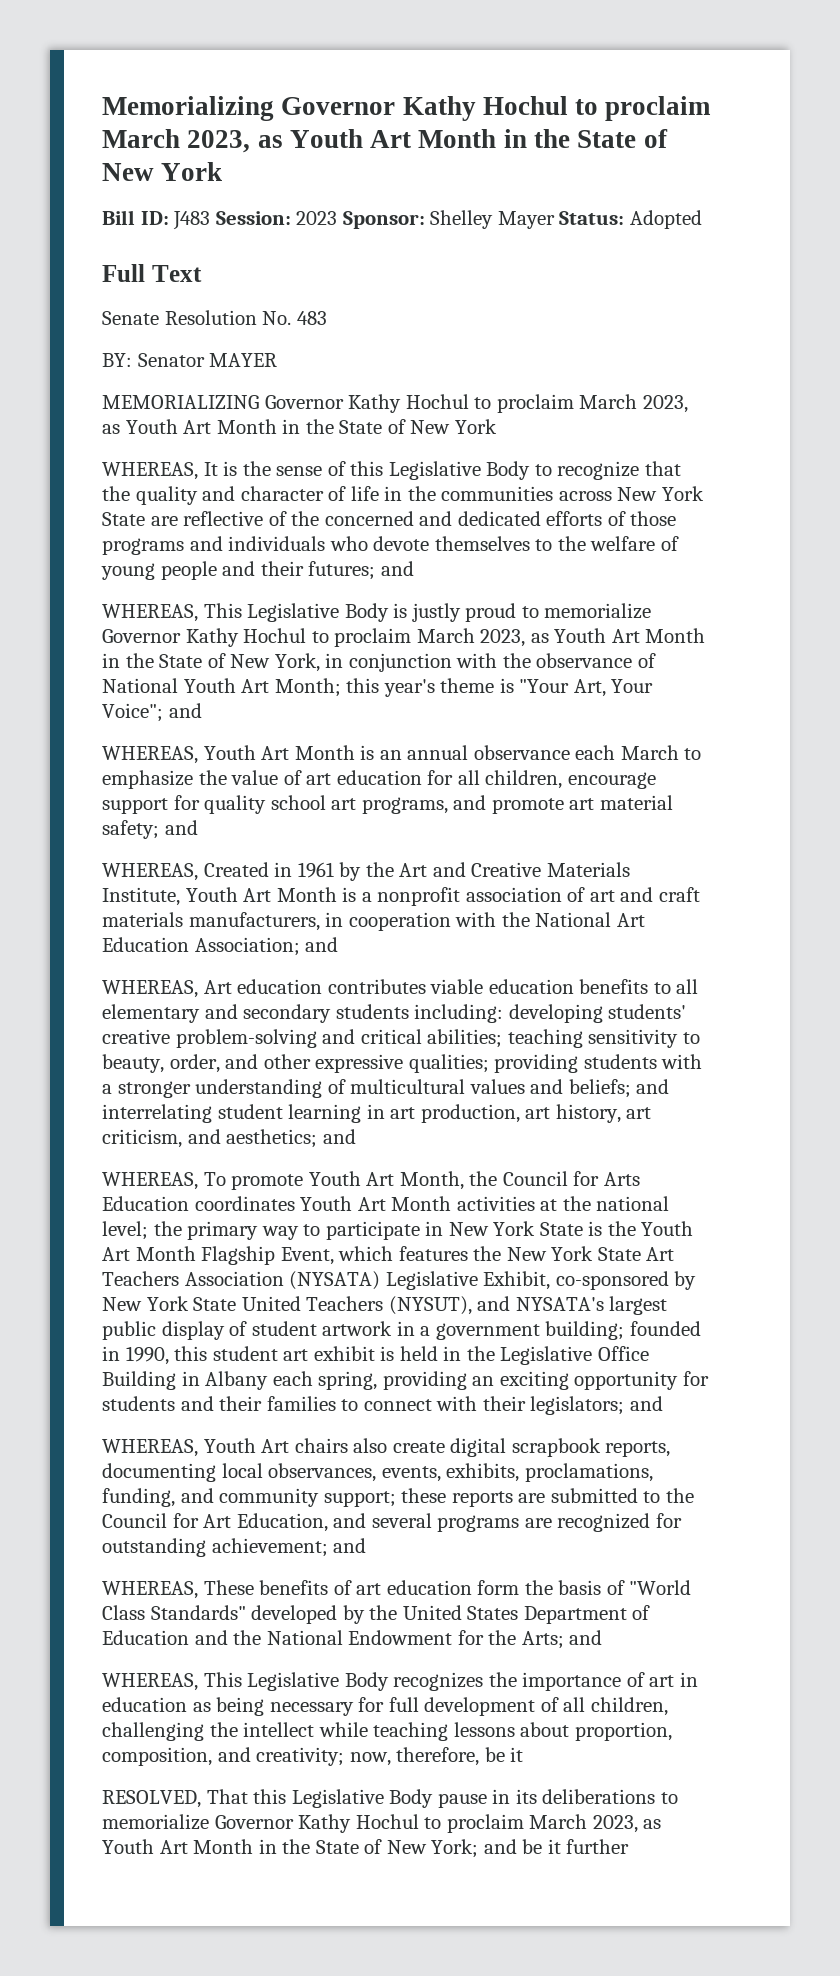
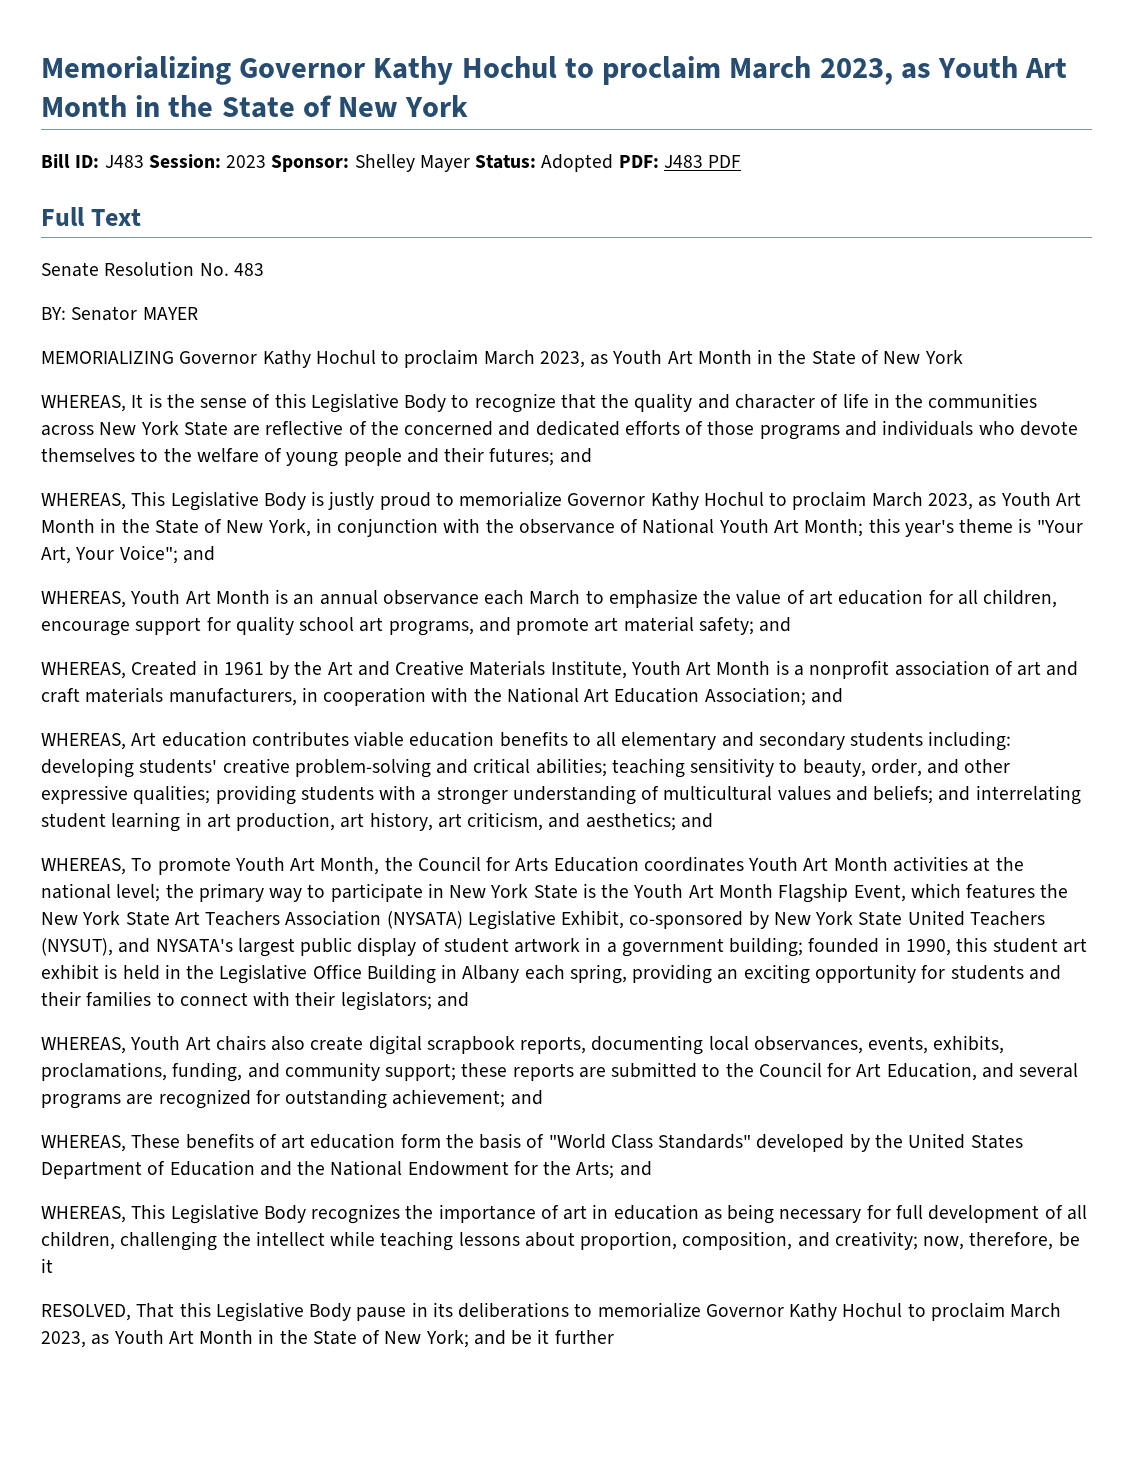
(702, 219) none -> [618,155,742,168] PDF: J483 PDF

